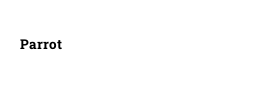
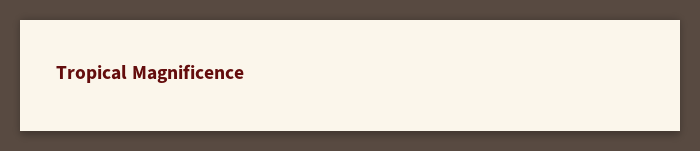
[20,39,62,50] Parrot -> [56,64,245,83] Tropical Magnificence

